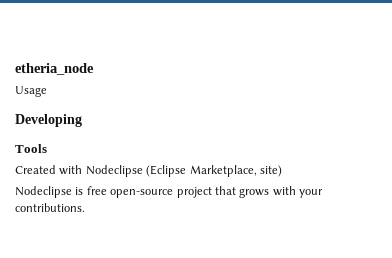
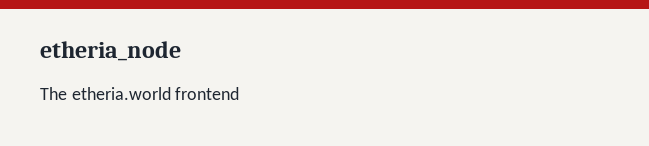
[15,86,47,97] [15,114,82,127] [15,144,47,153] [15,165,282,177] [15,186,323,198] [15,203,85,212] Usage // Developing // Tools // Created with Nodeclipse (Eclipse Marketplace, site) // Nodeclipse is free open-source project that grows with your contributions. -> [40,87,240,100] The etheria.world frontend

